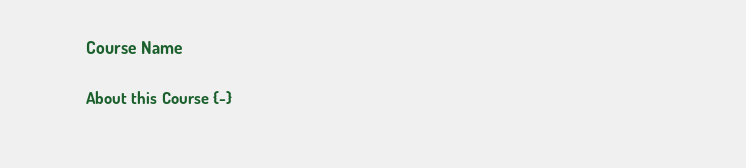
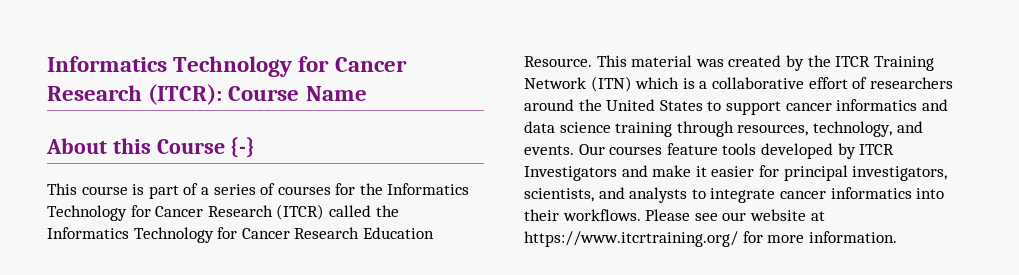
(86, 47) none -> [47,56,407,77] [47,84,223,105] Informatics Technology for Cancer Research (ITCR):
(233, 97) none -> [47,183,470,199] [47,204,399,221] [47,227,434,243] [524,55,934,71] [524,76,953,92] [524,99,948,115] [524,121,923,137] [524,143,895,159] [524,165,948,181] [524,187,945,203] [524,209,825,221] [524,231,897,247] // This course is part of a series of courses for the Informatics Technology for Cancer Research (ITCR) called the Informatics Technology for Cancer Research Education Resource. This material was created by the ITCR Training Network (ITN) which is a collaborative effort of researchers around the United States to support cancer informatics and data science training through resources, technology, and events. Our courses feature tools developed by ITCR Investigators and make it easier for principal investigators, scientists, and analysts to integrate cancer informatics into their workflows. Please see our website at https://www.itcrtraining.org/ for more information.

